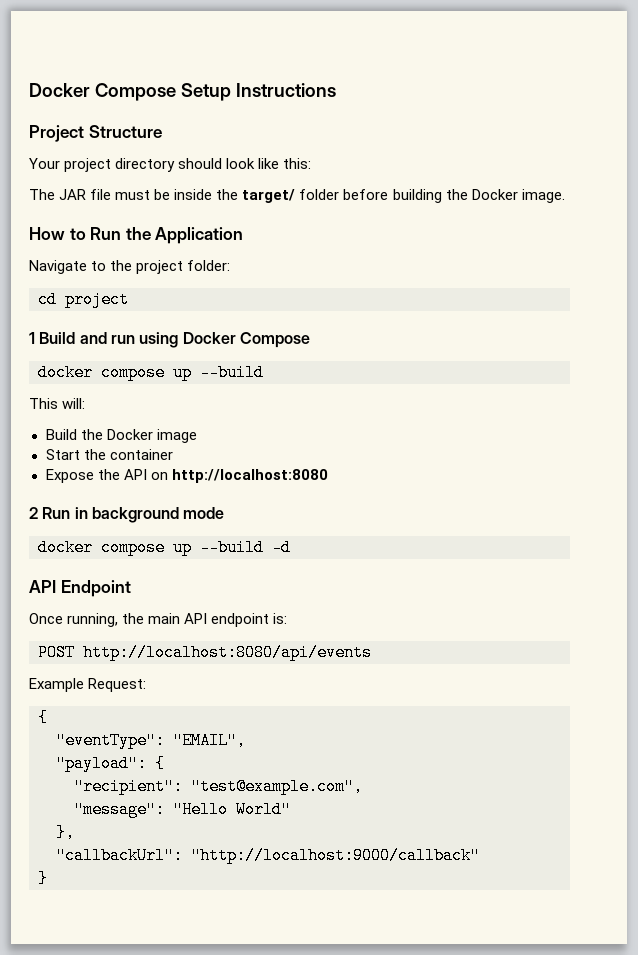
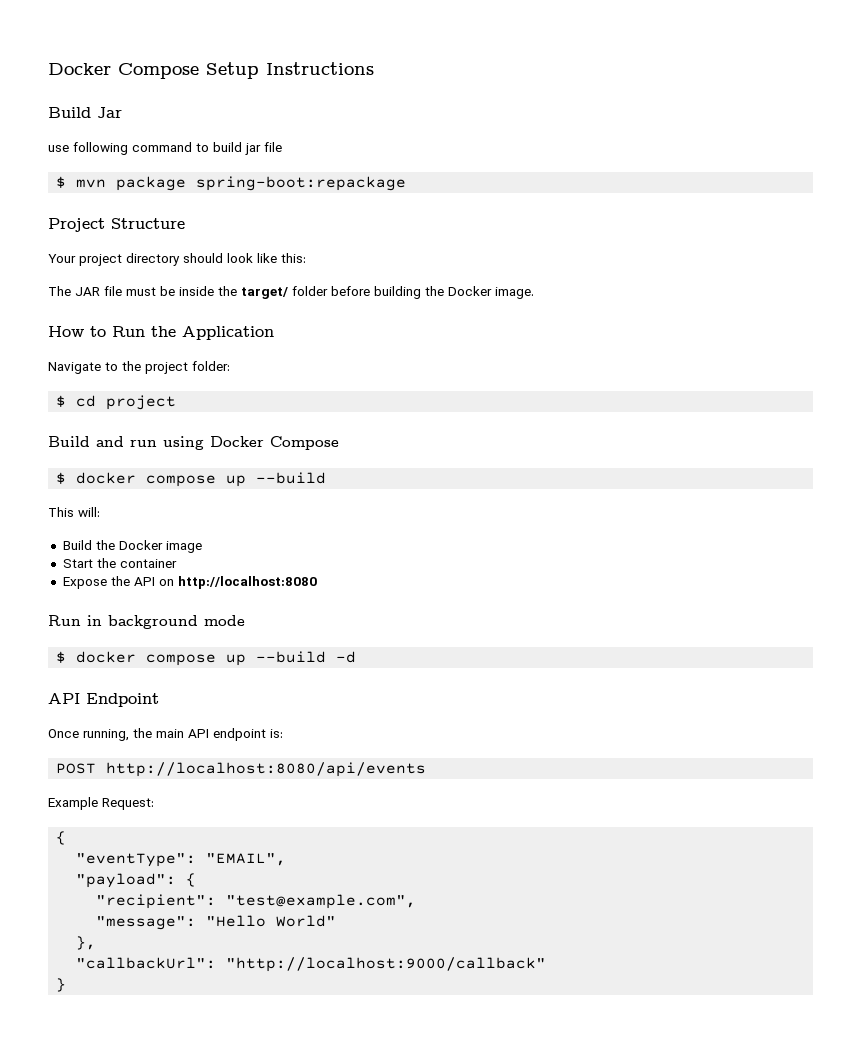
(336, 90) none -> [48,107,122,118] [48,142,282,155] [56,176,407,191] // Build Jar // use following command to build jar file // $ mvn package spring-boot:repackage
(231, 265) none -> [56,395,67,407] $
[29,332,35,344] 1 -> (177, 402) none
(310, 340) none -> [56,472,67,484] $
[29,507,38,519] 2 -> (317, 582) none
(225, 513) none -> [56,651,67,663] $

